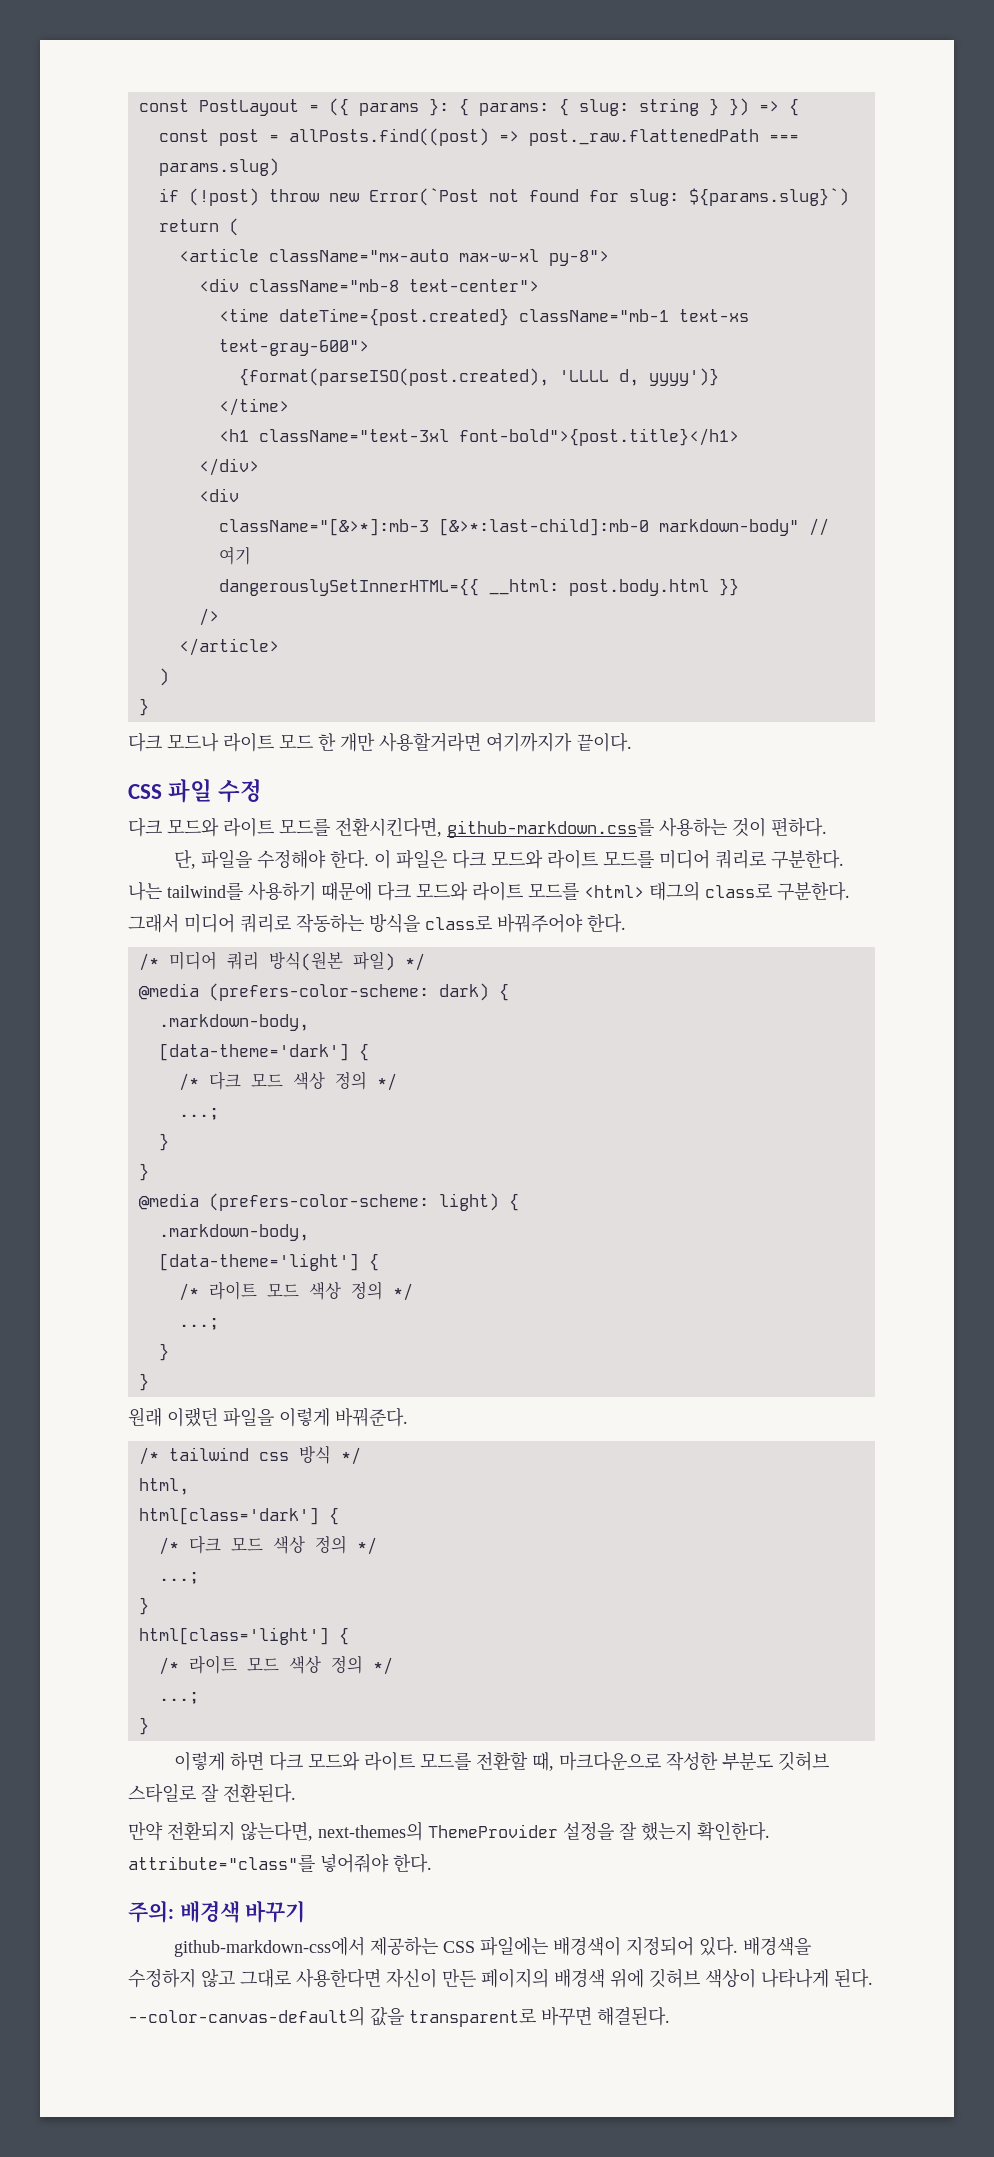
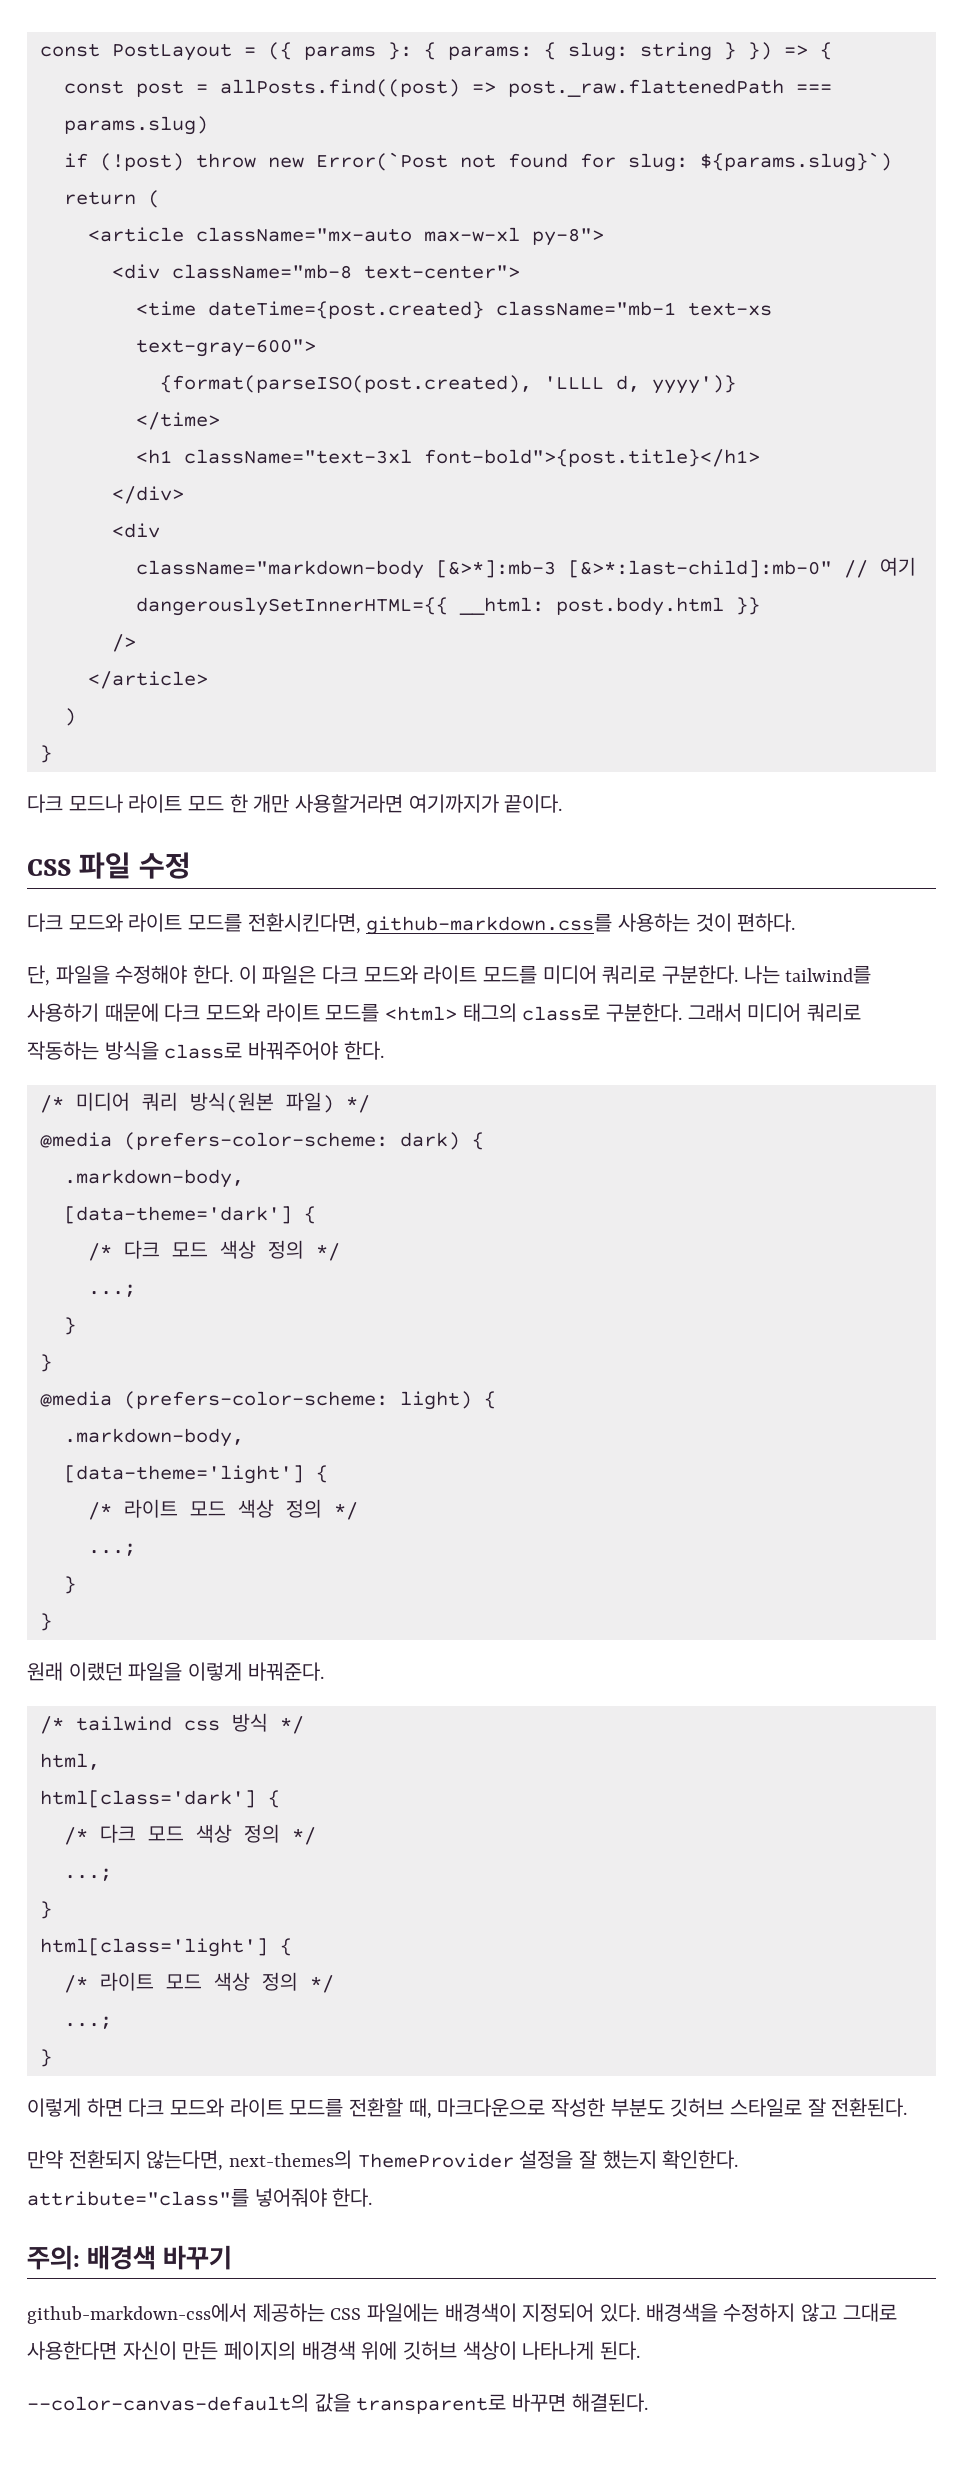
[218,518,799,536] className="[&>*]:mb-3 [&>*:last-child]:mb-0 markdown-body" -> [135,560,832,579] className="markdown-body [&>*]:mb-3 [&>*:last-child]:mb-0"

